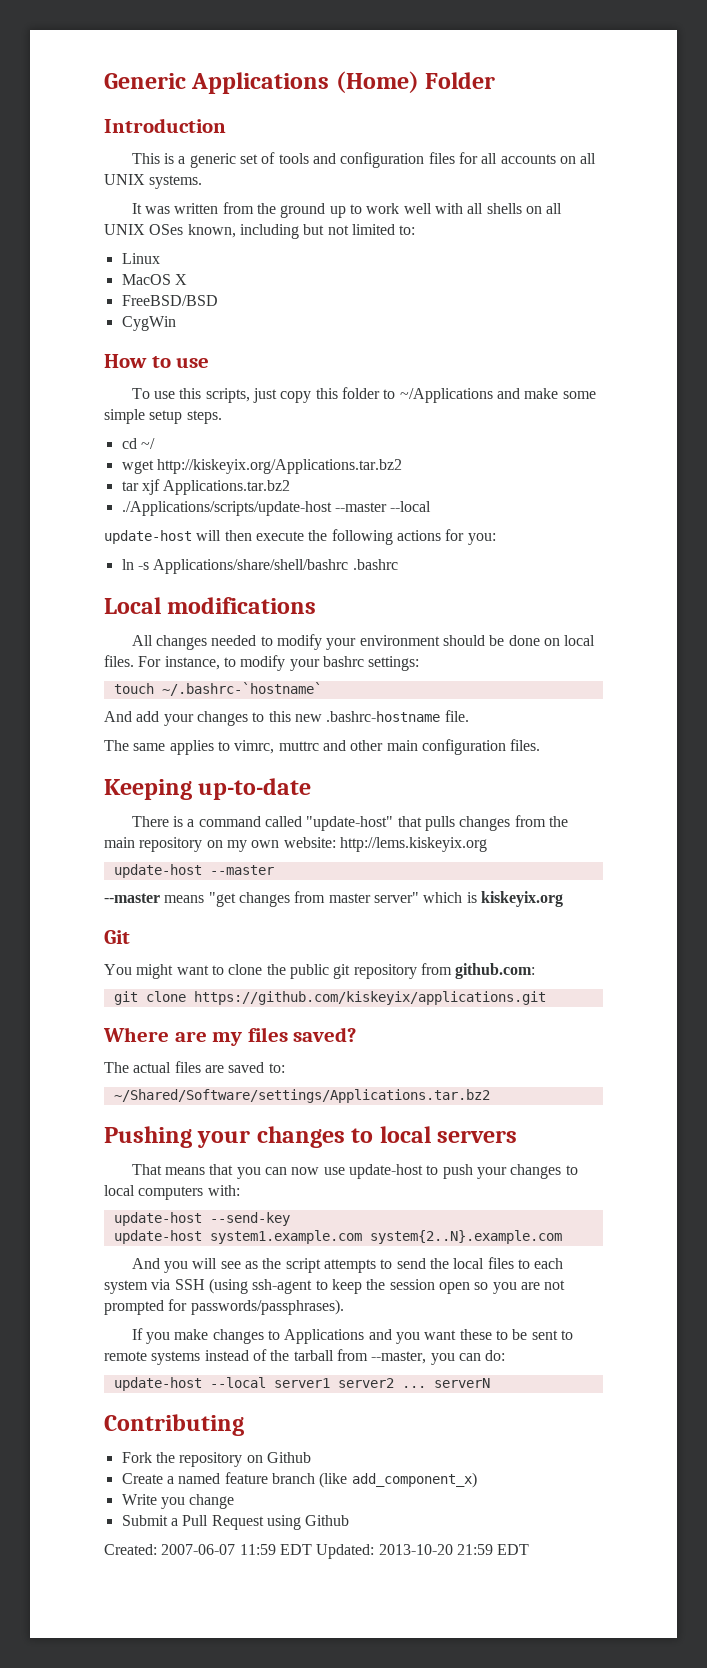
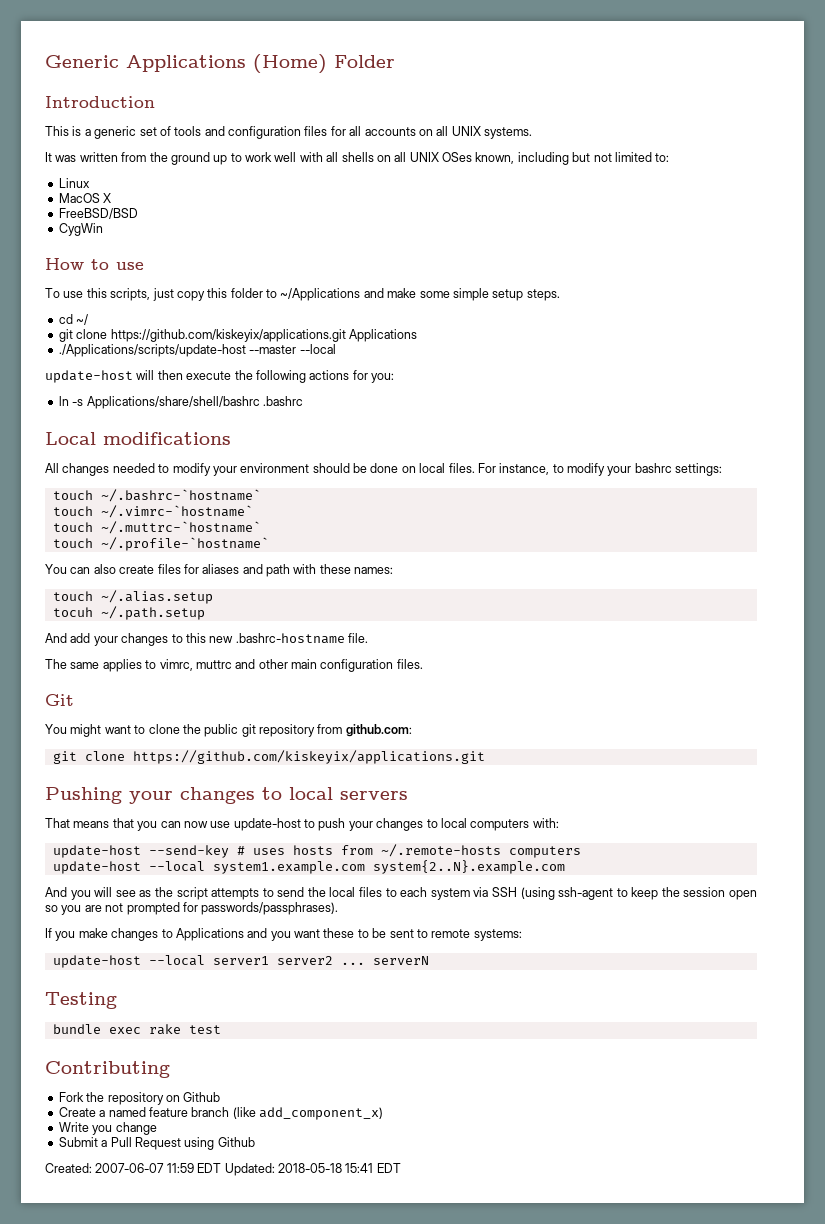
[121,459,402,474] [121,479,291,495] wget http://kiskeyix.org/Applications.tar.bz2 // tar xjf Applications.tar.bz2 -> [58,329,417,342] git clone https://github.com/kiskeyix/applications.git Applications
(322, 689) none -> [52,505,253,518] [52,521,261,534] [52,537,269,551] [45,564,394,577] [52,590,213,604] [52,606,205,620] // touch ~/.vimrc-`hostname` // touch ~/.muttrc-`hostname` // touch ~/.profile-`hostname` // You can also create files for aliases and path with these names: // touch ~/.alias.setup // tocuh ~/.path.setup
[104,778,312,800] [131,815,568,831] [104,837,487,852] [113,864,274,878] [104,891,563,907] // Keeping up-to-date // There is a command called "update-host" that pulls changes from the main repository on my own website: http://lems.kiskeyix.org // update-host --master // --master means "get changes from master server" which is kiskeyix.org -> (423, 664) none
[103,1027,357,1046] [104,1061,285,1073] [113,1089,490,1103] // Where are my files saved? // The actual files are saved to: // ~/Shared/Software/settings/Applications.tar.bz2 -> (485, 757) none
[113,1230,202,1244] // update-host -> [236,844,581,858] [52,861,205,874] # uses hosts from ~/.remote-hosts computers // update-host --local
[151,1349,506,1365] systems instead of the tarball from --master, you can do: -> [473,929,522,941] systems:
(490, 1383) none -> [45,992,117,1009] [52,1024,221,1035] // Testing // bundle exec rake test
[378,1544,493,1555] 2013-10-20 21:59 -> [277,1163,374,1173] 2018-05-18 15:41

